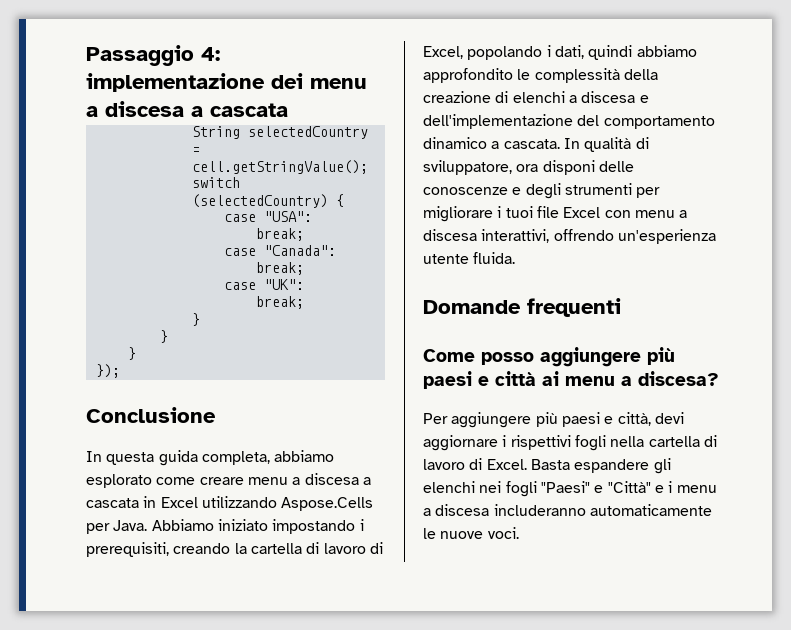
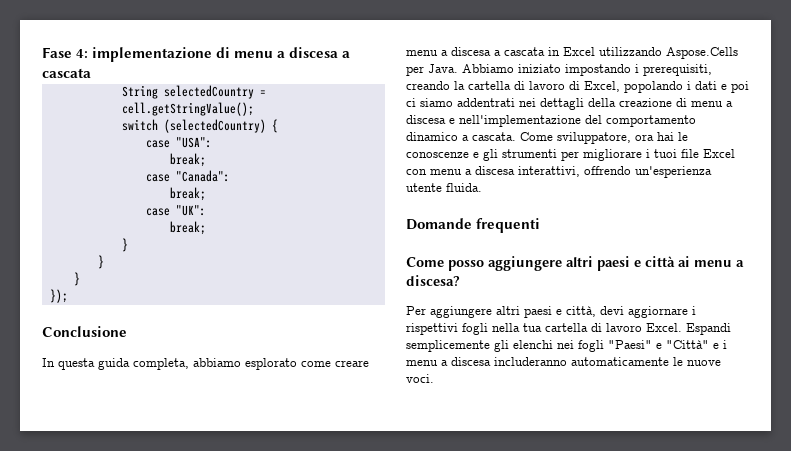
[86,45,194,66] Passaggio -> [42,47,72,58] Fase
[271,73,303,89] dei -> [216,47,231,58] di
[554,45,697,60] [423,68,620,83] dati, quindi abbiamo approfondito le complessità -> [695,81,749,93] [406,98,584,110] dati e poi ci siamo addentrati nei dettagli
[512,91,565,103] elenchi -> [691,101,723,107] menu
[423,114,573,129] dell'implementazione -> [459,115,581,127] nell'implementazione
[563,137,649,152] [423,160,634,175] In qualità di sviluppatore, ora disponi delle -> [520,132,688,144] Come sviluppatore, ora hai le
[525,183,561,199] degli -> [483,149,498,161] gli
[647,347,675,365] più -> [566,256,593,267] altri
[535,412,558,427] più -> [496,306,520,315] altri
[648,435,717,447] [423,458,650,473] cartella di lavoro di Excel. Basta espandere -> [523,323,731,335] [406,340,490,352] tua cartella di lavoro Excel. Espandi semplicemente

